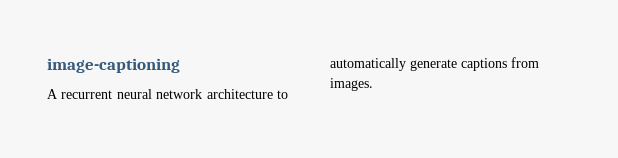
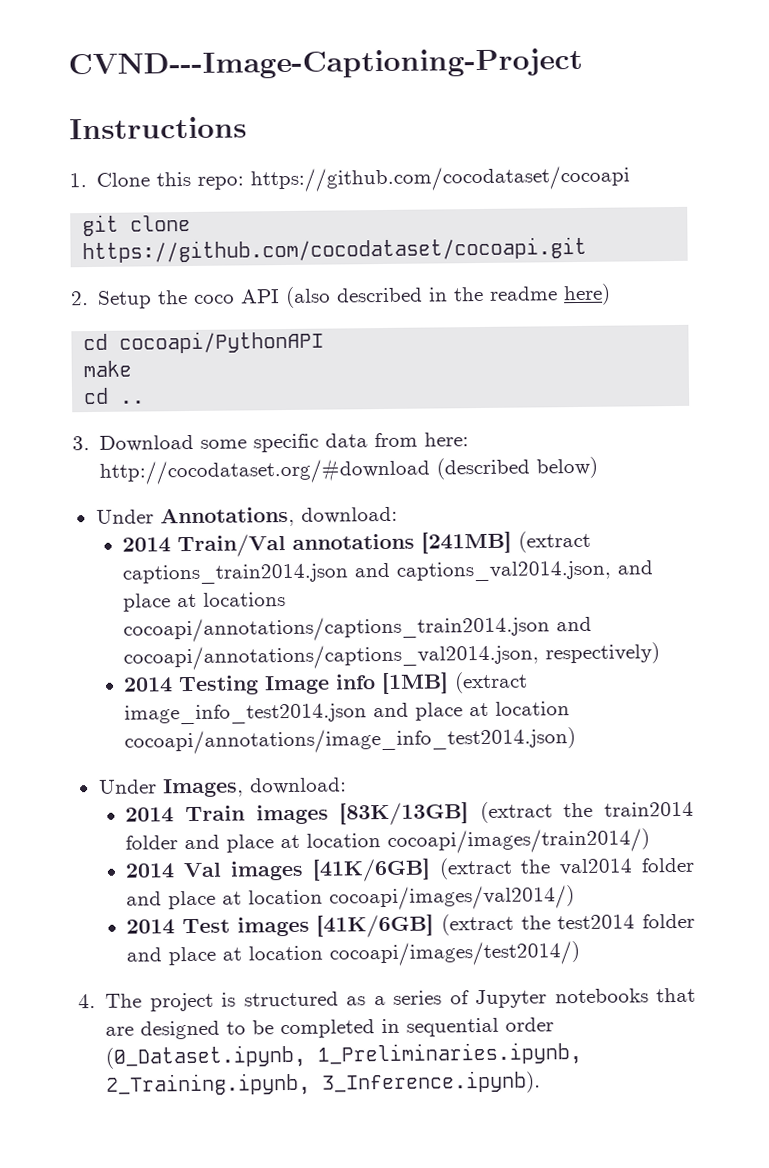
[47,58,180,73] [47,89,288,99] [330,57,539,71] [330,78,373,91] image-captioning // A recurrent neural network architecture to automatically generate captions from images. -> [68,47,583,81] [69,116,247,140] [69,165,631,193] [82,214,192,237] [82,236,588,264] [70,283,612,309] [83,330,325,354] [83,360,133,378] [83,387,146,405] [72,432,470,453] [99,456,599,485] [95,506,398,528] [122,530,592,558] [122,560,654,585] [123,592,287,612] [123,615,593,643] [123,642,661,671] [123,671,529,696] [124,701,571,725] [124,727,577,755] [98,777,347,798] [125,801,694,826] [125,828,651,854] [125,857,695,882] [126,885,576,911] [126,913,696,938] [126,940,581,967] [78,987,697,1012] [105,1017,555,1040] [105,1041,583,1069] [106,1070,542,1097] CVND---Image-Captioning-Project // Instructions // 1. Clone this repo: https://github.com/cocodataset/cocoapi // git clone https://github.com/cocodataset/cocoapi.git // 2. Setup the coco API (also described in the readme here) // cd cocoapi/PythonAPI // make // cd .. // 3. Download some specific data from here: http://cocodataset.org/#download (described below) // Under Annotations, download: // 2014 Train/Val annotations [241MB] (extract captions_train2014.json and captions_val2014.json, and place at locations cocoapi/annotations/captions_train2014.json and cocoapi/annotations/captions_val2014.json, respectively) // 2014 Testing Image info [1MB] (extract image_info_test2014.json and place at location cocoapi/annotations/image_info_test2014.json) // Under Images, download: // 2014 Train images [83K/13GB] (extract the train2014 folder and place at location cocoapi/images/train2014/) // 2014 Val images [41K/6GB] (extract the val2014 folder and place at location cocoapi/images/val2014/) // 2014 Test images [41K/6GB] (extract the test2014 folder and place at location cocoapi/images/test2014/) // 4. The project is structured as a series of Jupyter notebooks that are designed to be completed in sequential order (0_Dataset.ipynb, 1_Preliminaries.ipynb, 2_Training.ipynb, 3_Inference.ipynb).

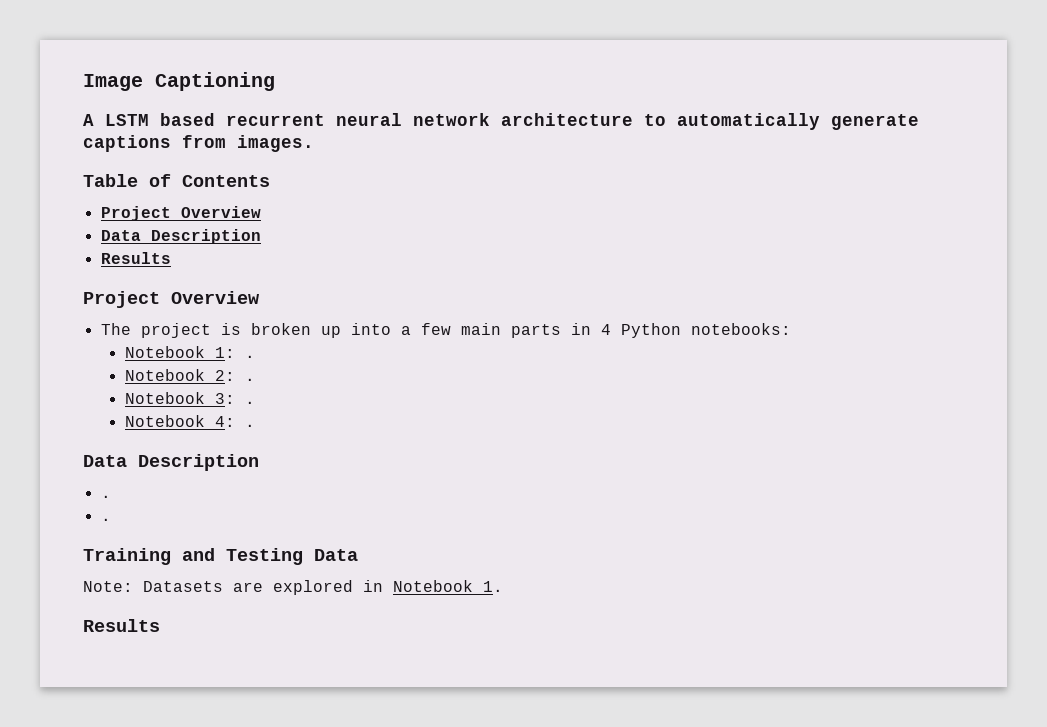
[68,47,583,81] [69,116,247,140] [69,165,631,193] [82,214,192,237] [82,236,588,264] [70,283,612,309] [83,330,325,354] [83,360,133,378] [83,387,146,405] [72,432,470,453] [99,456,599,485] [95,506,398,528] [122,530,592,558] [122,560,654,585] [123,592,287,612] [123,615,593,643] [123,642,661,671] [123,671,529,696] [124,701,571,725] [124,727,577,755] [98,777,347,798] [125,801,694,826] [125,828,651,854] [125,857,695,882] [126,885,576,911] [126,913,696,938] [126,940,581,967] [78,987,697,1012] [105,1017,555,1040] [105,1041,583,1069] [106,1070,542,1097] CVND---Image-Captioning-Project // Instructions // 1. Clone this repo: https://github.com/cocodataset/cocoapi // git clone https://github.com/cocodataset/cocoapi.git // 2. Setup the coco API (also described in the readme here) // cd cocoapi/PythonAPI // make // cd .. // 3. Download some specific data from here: http://cocodataset.org/#download (described below) // Under Annotations, download: // 2014 Train/Val annotations [241MB] (extract captions_train2014.json and captions_val2014.json, and place at locations cocoapi/annotations/captions_train2014.json and cocoapi/annotations/captions_val2014.json, respectively) // 2014 Testing Image info [1MB] (extract image_info_test2014.json and place at location cocoapi/annotations/image_info_test2014.json) // Under Images, download: // 2014 Train images [83K/13GB] (extract the train2014 folder and place at location cocoapi/images/train2014/) // 2014 Val images [41K/6GB] (extract the val2014 folder and place at location cocoapi/images/val2014/) // 2014 Test images [41K/6GB] (extract the test2014 folder and place at location cocoapi/images/test2014/) // 4. The project is structured as a series of Jupyter notebooks that are designed to be completed in sequential order (0_Dataset.ipynb, 1_Preliminaries.ipynb, 2_Training.ipynb, 3_Inference.ipynb). -> [83,72,275,91] [83,113,919,130] [83,135,314,152] [83,174,270,187] [100,206,261,221] [100,229,261,244] [100,252,171,264] [83,291,259,308] [100,323,791,338] [124,346,255,358] [124,369,255,381] [124,392,255,404] [124,415,255,427] [83,454,259,471] [100,495,111,498] [100,518,111,521] [83,548,358,565] [83,580,503,595] [83,619,160,632] Image Captioning // A LSTM based recurrent neural network architecture to automatically generate captions from images. // Table of Contents // Project Overview // Data Description // Results // Project Overview // The project is broken up into a few main parts in 4 Python notebooks: // Notebook 1: . // Notebook 2: . // Notebook 3: . // Notebook 4: . // Data Description // . // . // Training and Testing Data // Note: Datasets are explored in Notebook 1. // Results

